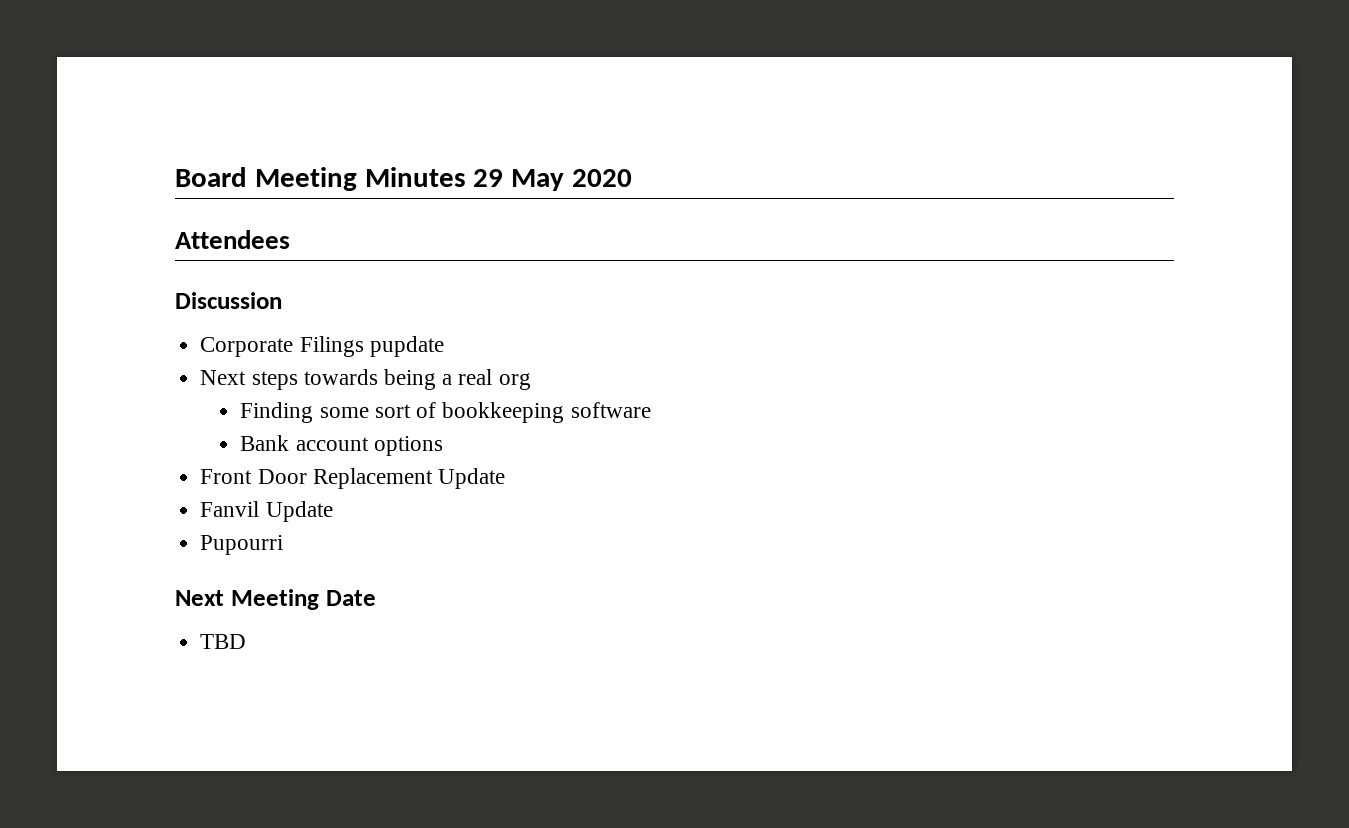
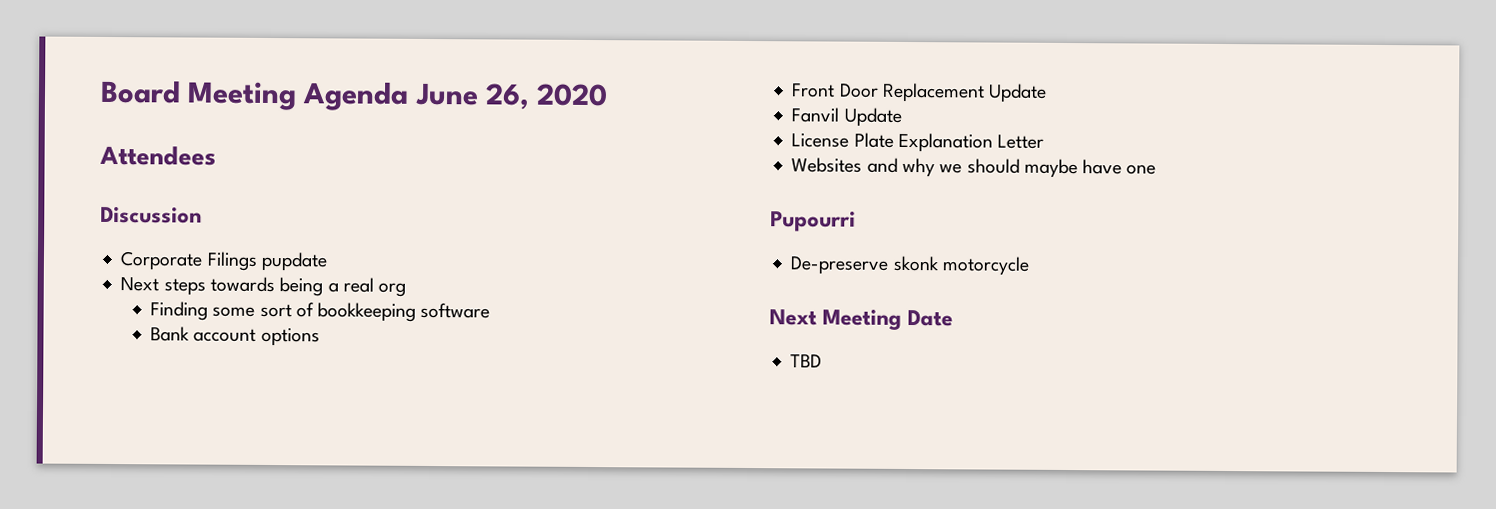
[364,167,565,191] Minutes 29 May -> [302,82,530,111] Agenda June 26,
[200,535,284,555] Pupourri -> [791,132,1045,153] [791,157,1157,179] [770,211,856,232] [790,255,1029,276] License Plate Explanation Letter // Websites and why we should maybe have one // Pupourri // De-preserve skonk motorcycle

